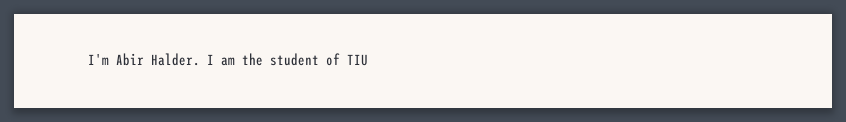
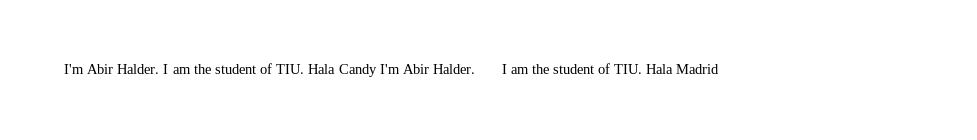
[88,53,368,66] I'm Abir Halder. I am the student of TIU -> [64,63,719,77] I'm Abir Halder. I am the student of TIU. Hala Candy I'm Abir Halder. I am the student of TIU. Hala Madrid

